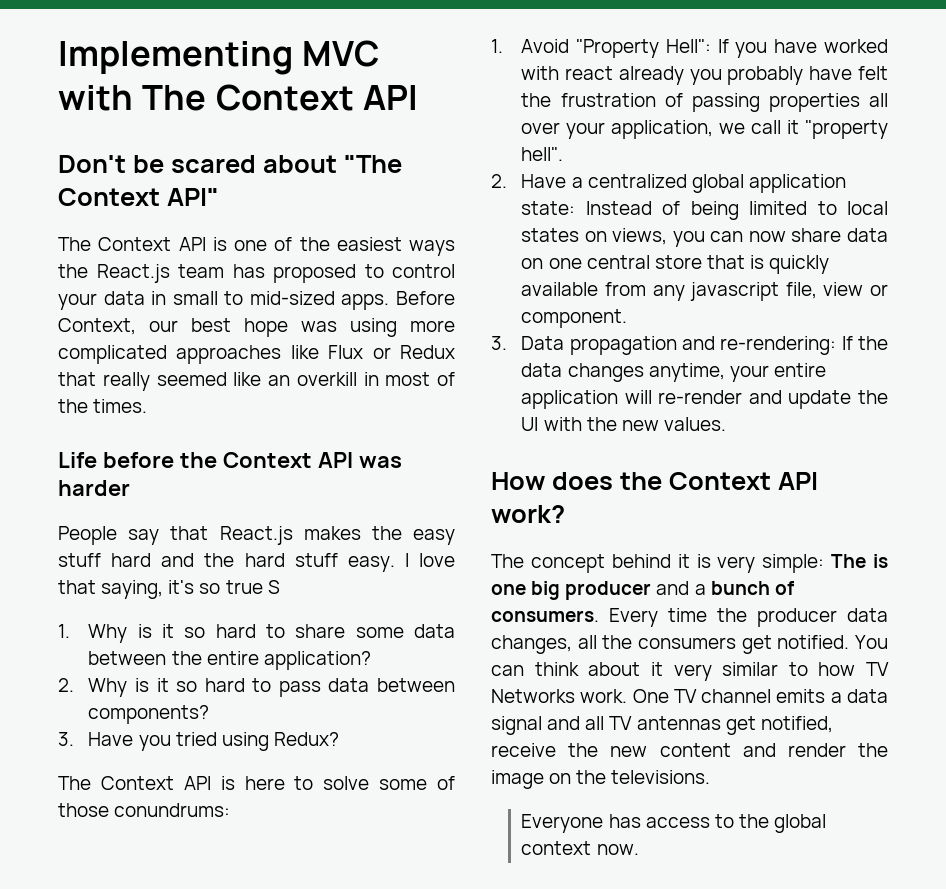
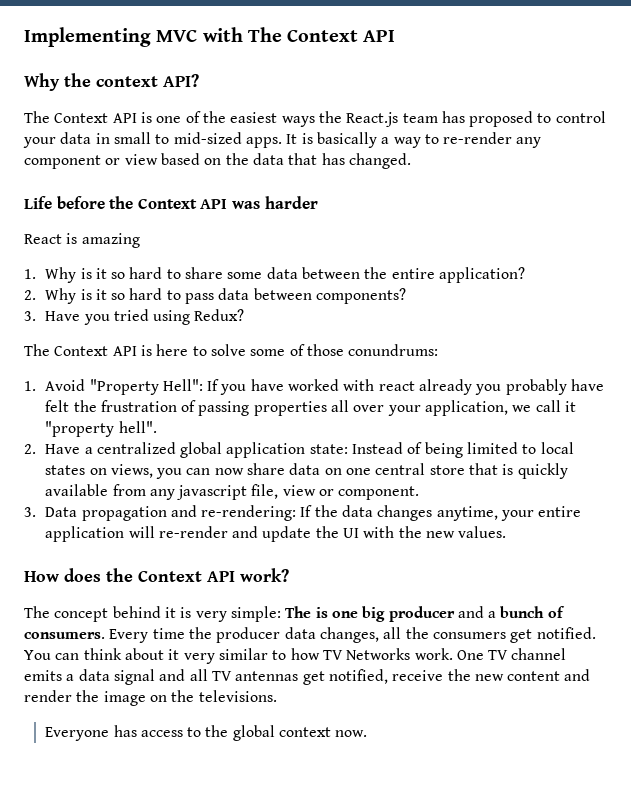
[58,155,402,173] [58,188,219,206] Don't be scared about "The Context API" -> [24,73,199,91] Why the context API?
[395,291,455,305] [58,318,455,337] [58,345,455,364] [58,372,455,391] [58,399,148,413] Before Context, our best hope was using more complicated approaches like Flux or Redux that really seemed like an overkill in most of the times. -> [286,132,542,148] [24,153,411,169] It is basically a way to re-render any component or view based on the data that has changed.
[58,526,455,545] [58,553,455,572] [58,580,280,599] People say that React.js makes the easy stuff hard and the hard stuff easy. I love that saying, it's so true S -> [24,233,140,248] React is amazing

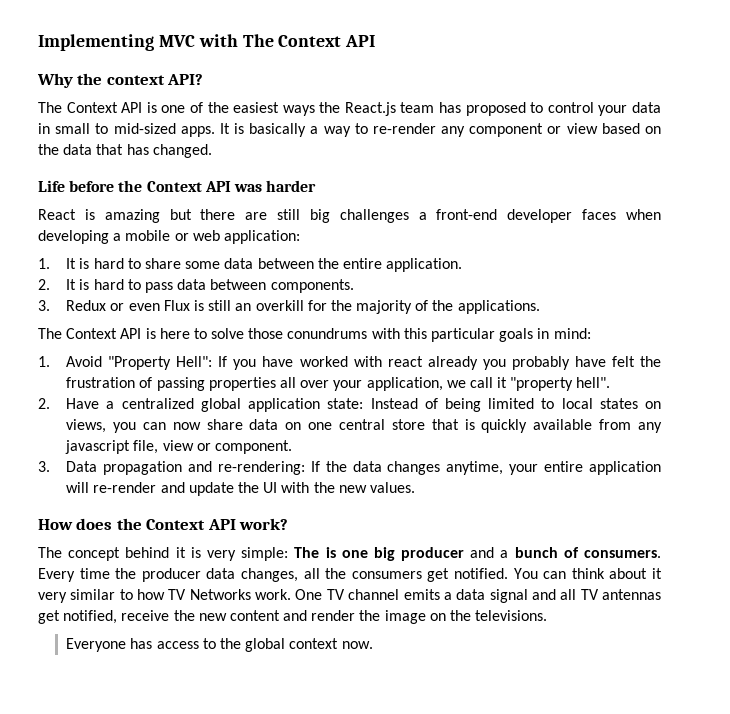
[24,267,126,283] // 1. Why is it so -> [169,209,661,223] [38,230,300,244] [38,258,90,269] but there are still big challenges a front-end developer faces when developing a mobile or web application: // 1. It is
[439,267,526,283] [24,288,126,304] application? // 2. Why is it so -> [386,258,463,272] [38,279,90,290] application. // 2. It is
[316,288,407,304] [24,309,245,325] components? // 3. Have you tried using Redux? -> [270,279,354,293] [38,300,540,314] components. // 3. Redux or even Flux is still an overkill for the majority of the applications.
[250,344,439,356] some of those conundrums: -> [248,328,591,342] those conundrums with this particular goals in mind:

